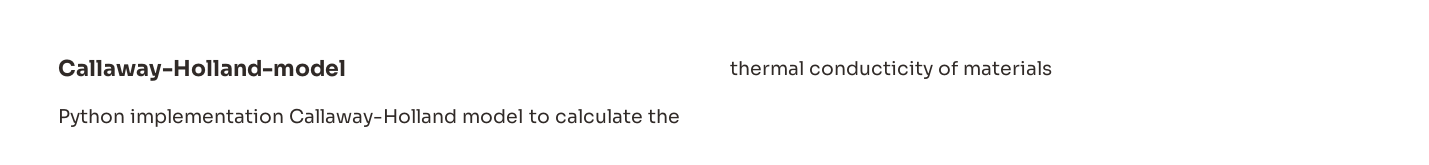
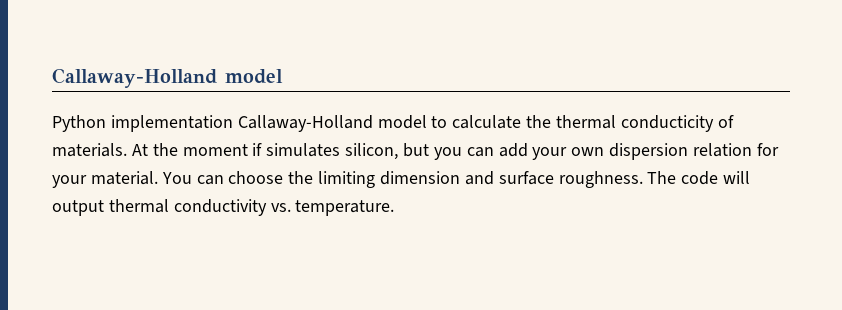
[58,59,346,81] Callaway-Holland-model -> [52,68,283,88] Callaway-Holland model
[963,60,1053,76] materials -> [52,143,779,160] [52,171,751,188] [52,199,395,216] materials. At the moment if simulates silicon, but you can add your own dispersion relation for your material. You can choose the limiting dimension and surface roughness. The code will output thermal conductivity vs. temperature.

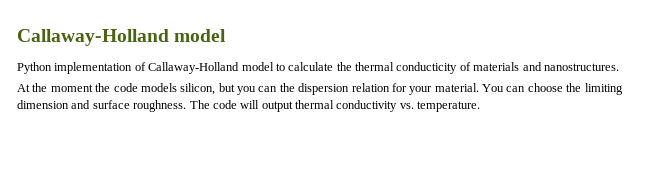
(233, 123) none -> [134,62,146,71] of
[52,143,341,157] materials. At the moment if simulates -> [473,62,619,71] [17,83,177,92] materials and nanostructures. // At the moment the code models
[498,143,605,160] add your own -> [279,83,295,92] the

